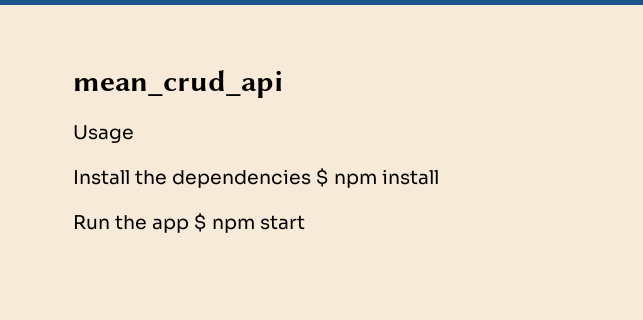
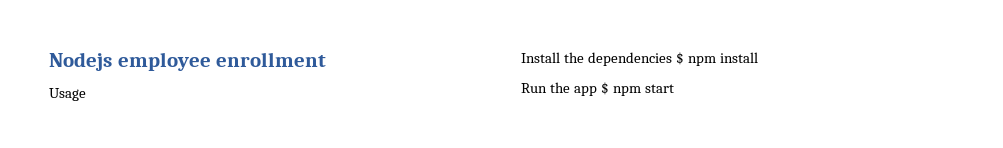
[73,70,283,98] mean_crud_api -> [49,52,327,71] Nodejs employee enrollment

